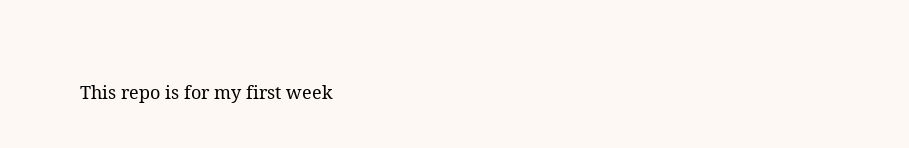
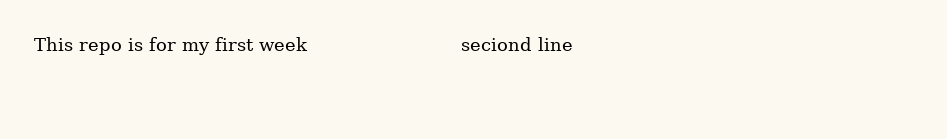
(333, 92) none -> [461,37,573,51] // seciond line

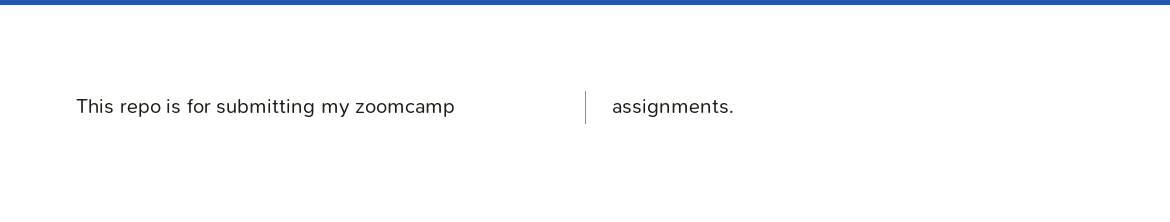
[182,37,308,55] [461,37,573,51] my first week // seciond line -> [216,99,734,118] submitting my zoomcamp assignments.

